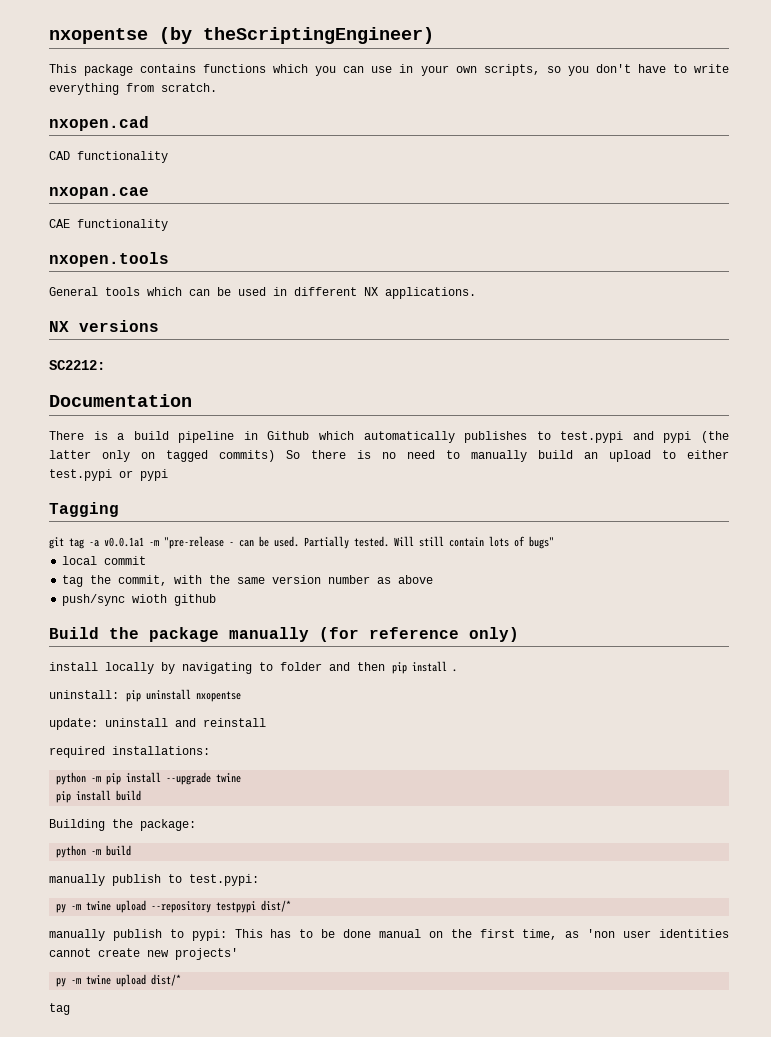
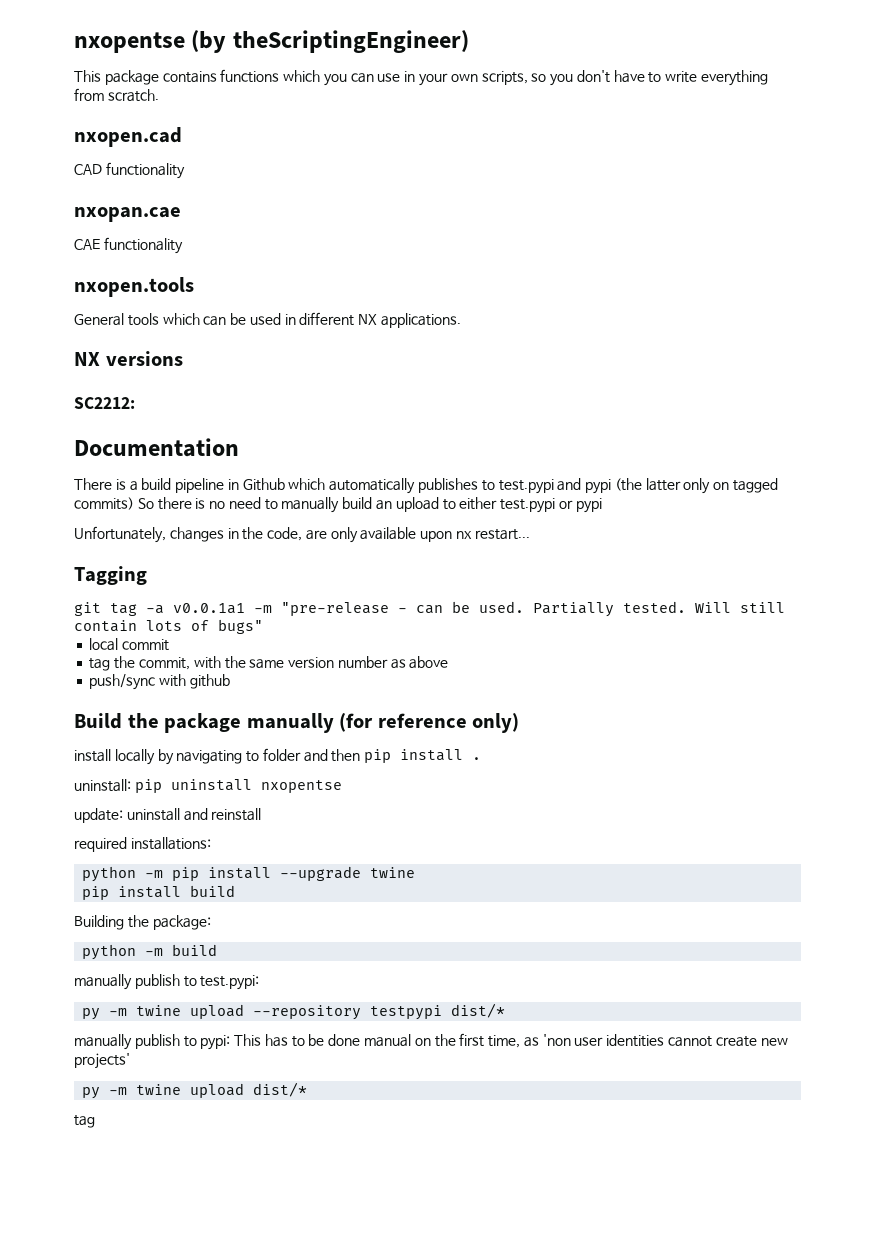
(168, 475) none -> [74,526,530,543] // Unfortunately, changes in the code, are only available upon nx restart...
[132,594,168,603] wioth -> [159,674,187,687] with

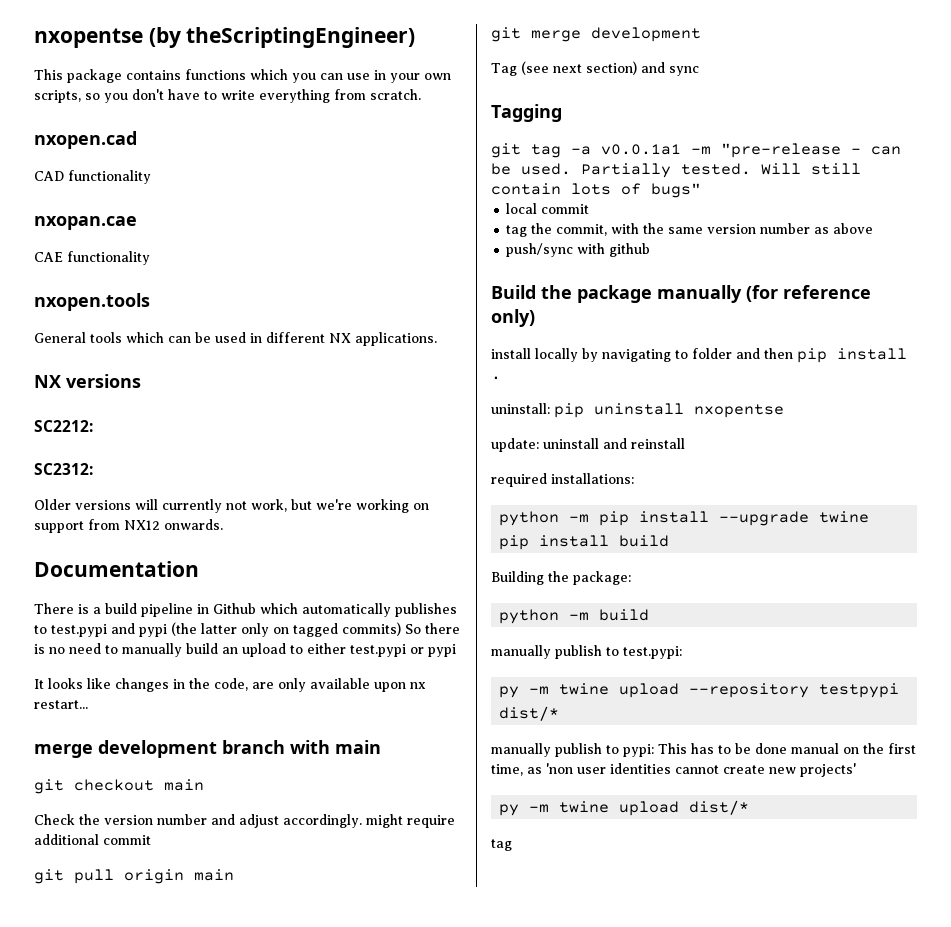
(135, 403) none -> [34,463,93,475] [34,499,429,513] [34,519,223,533] // SC2312: // Older versions will currently not work, but we're working on support from NX12 onwards.
[74,526,166,543] Unfortunately, -> [34,678,111,689] It looks like
(530, 534) none -> [34,740,381,758] [34,779,204,794] [34,814,455,828] [34,834,151,845] [34,869,234,884] [491,27,701,42] [491,61,699,76] // merge development branch with main // git checkout main // Check the version number and adjust accordingly. might require additional commit // git pull origin main // git merge development // Tag (see next section) and sync

